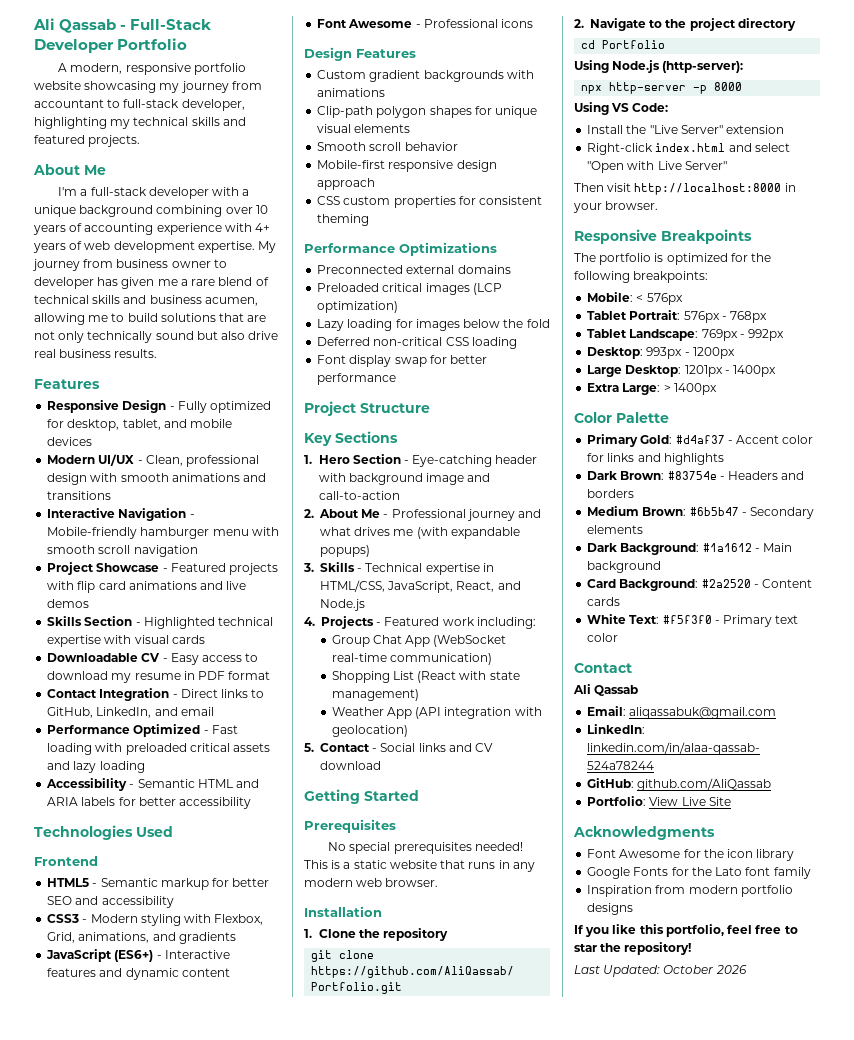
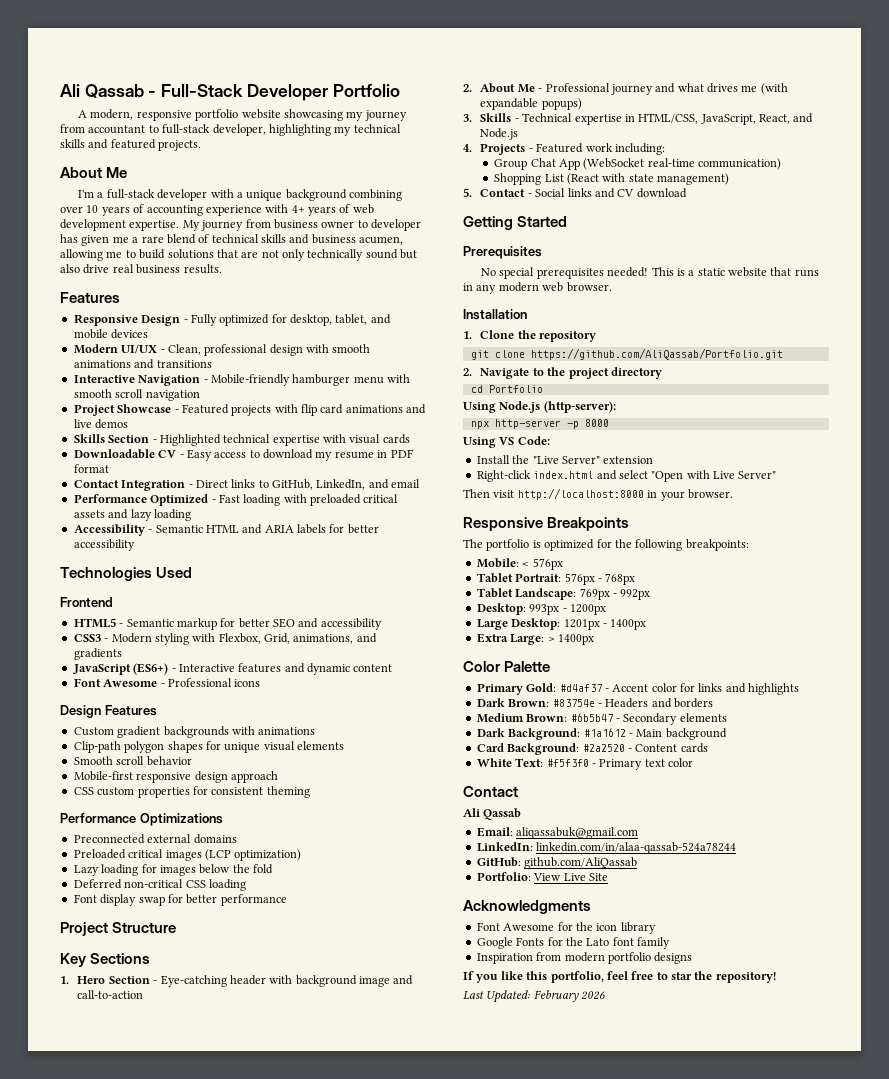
[331,707,542,719] [331,725,408,737] // Weather App (API integration with geolocation) -> (730, 179) none
[663,965,714,974] October -> [533,990,579,1002] February

